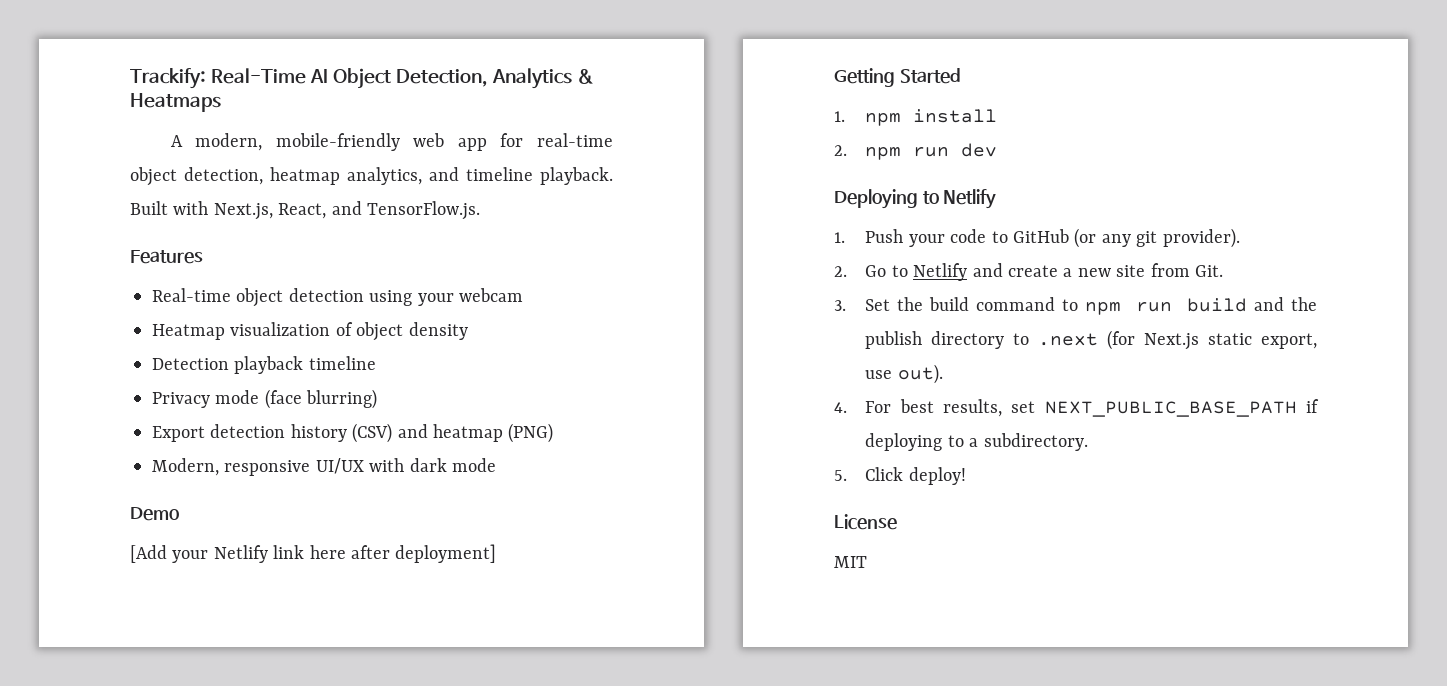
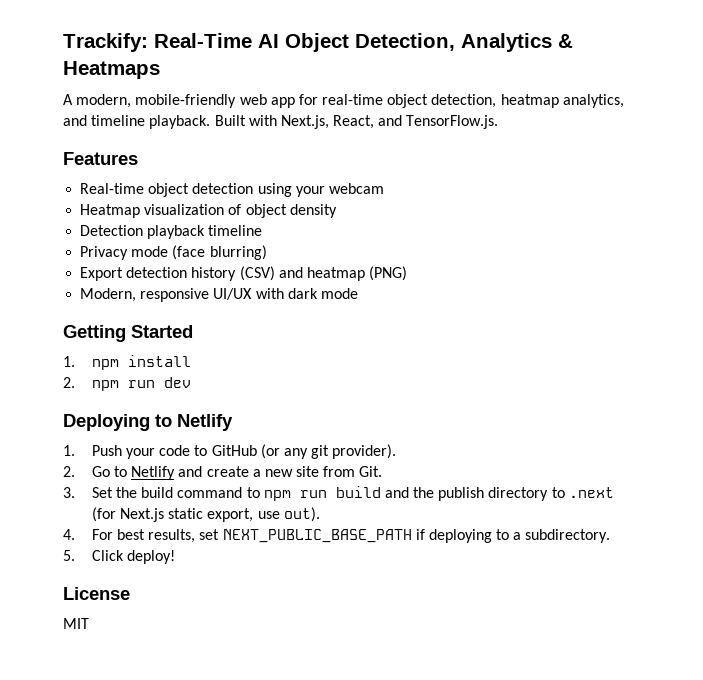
[130,507,179,521] [130,544,497,563] // Demo // [Add your Netlify link here after deployment] -> (358, 293) none

